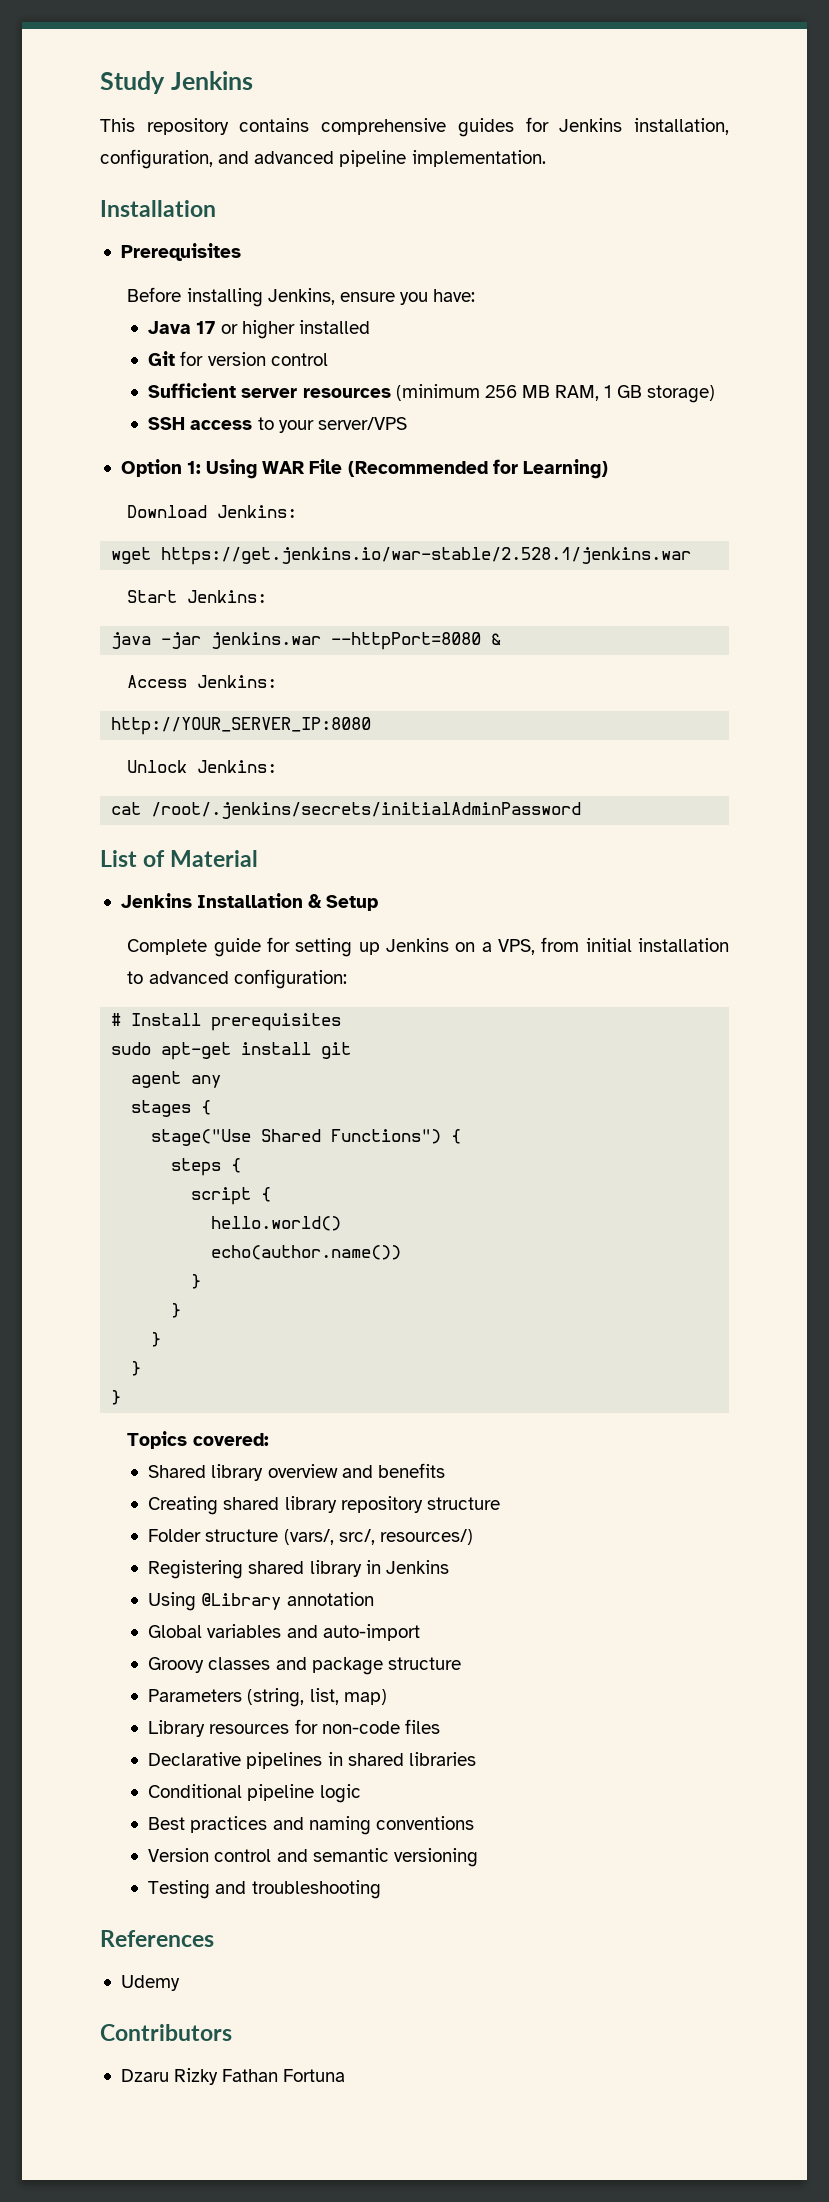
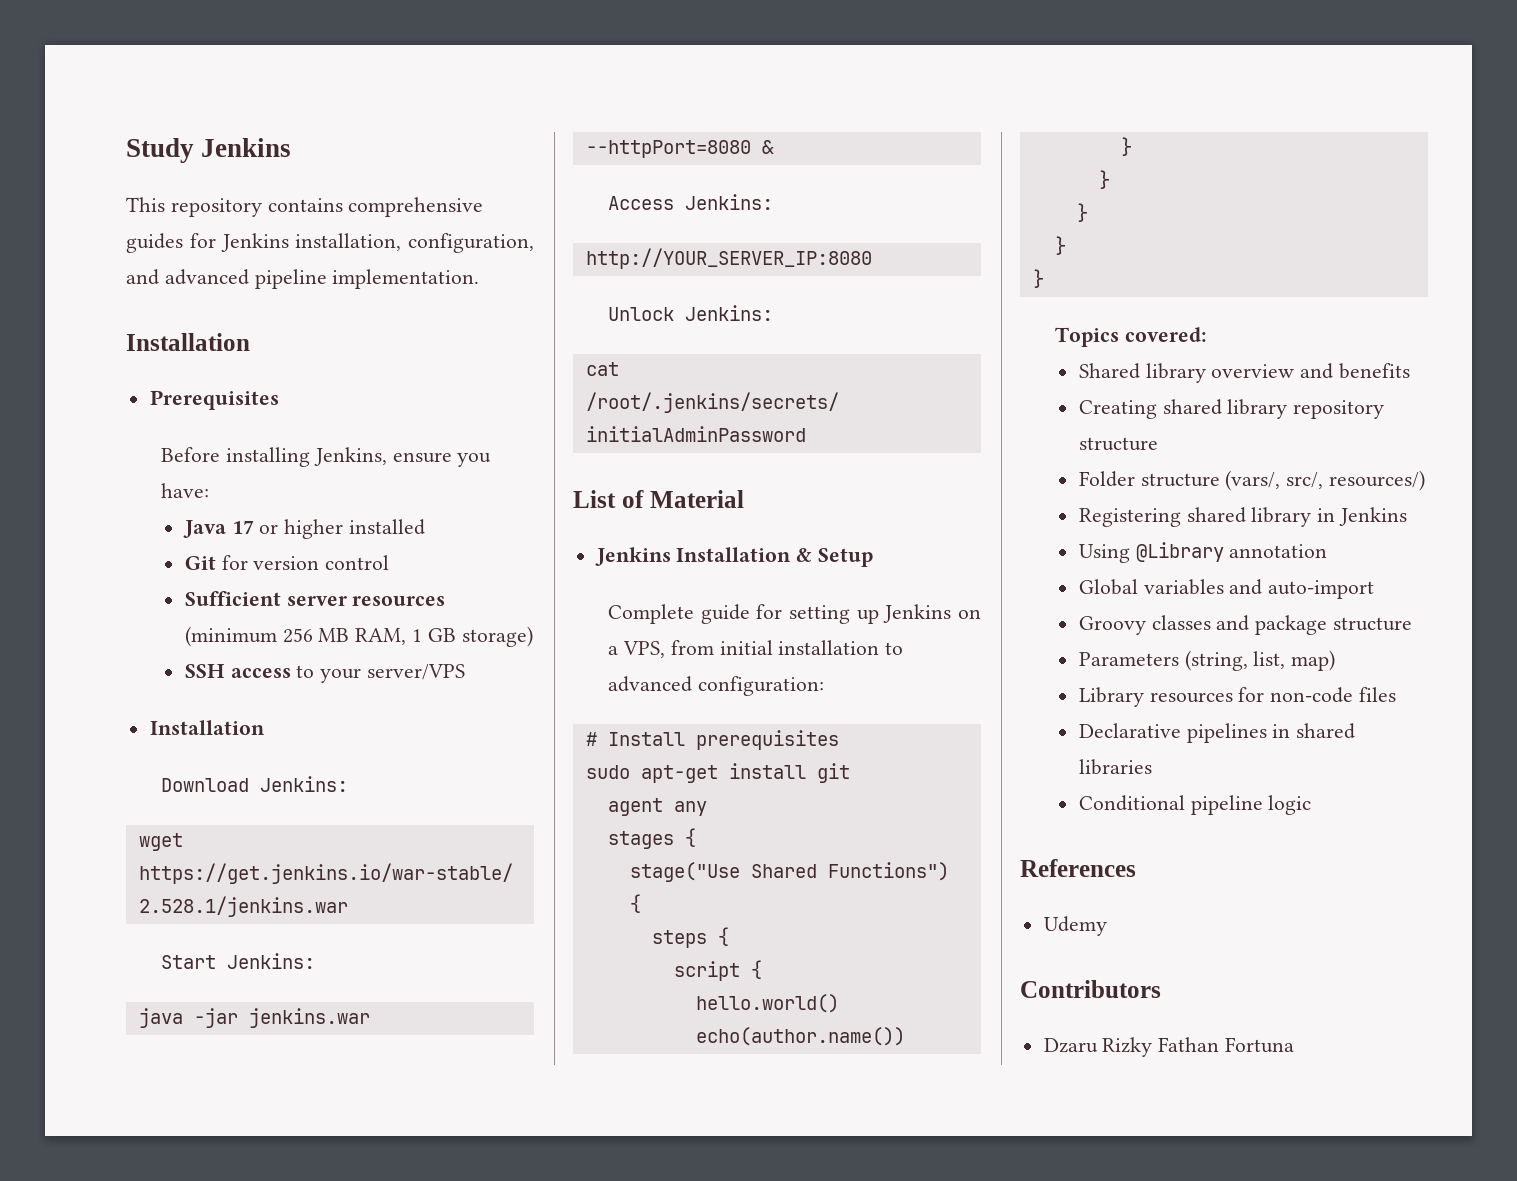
[120,459,608,479] Option 1: Using WAR File (Recommended for Learning) -> [149,720,265,735] Installation
[148,1816,474,1835] [148,1848,478,1867] [148,1880,381,1899] // Best practices and naming conventions // Version control and semantic versioning // Testing and troubleshooting -> (1312, 805) none

